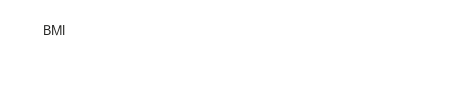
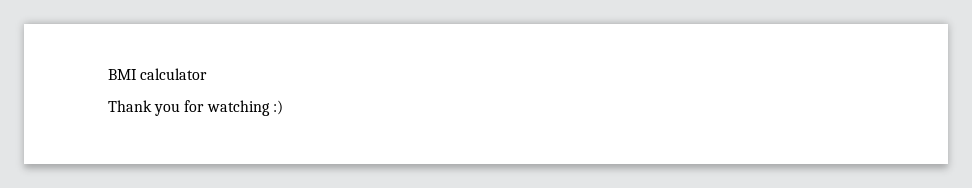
(65, 30) none -> [140,68,208,80] [108,100,283,116] calculator // Thank you for watching :)

